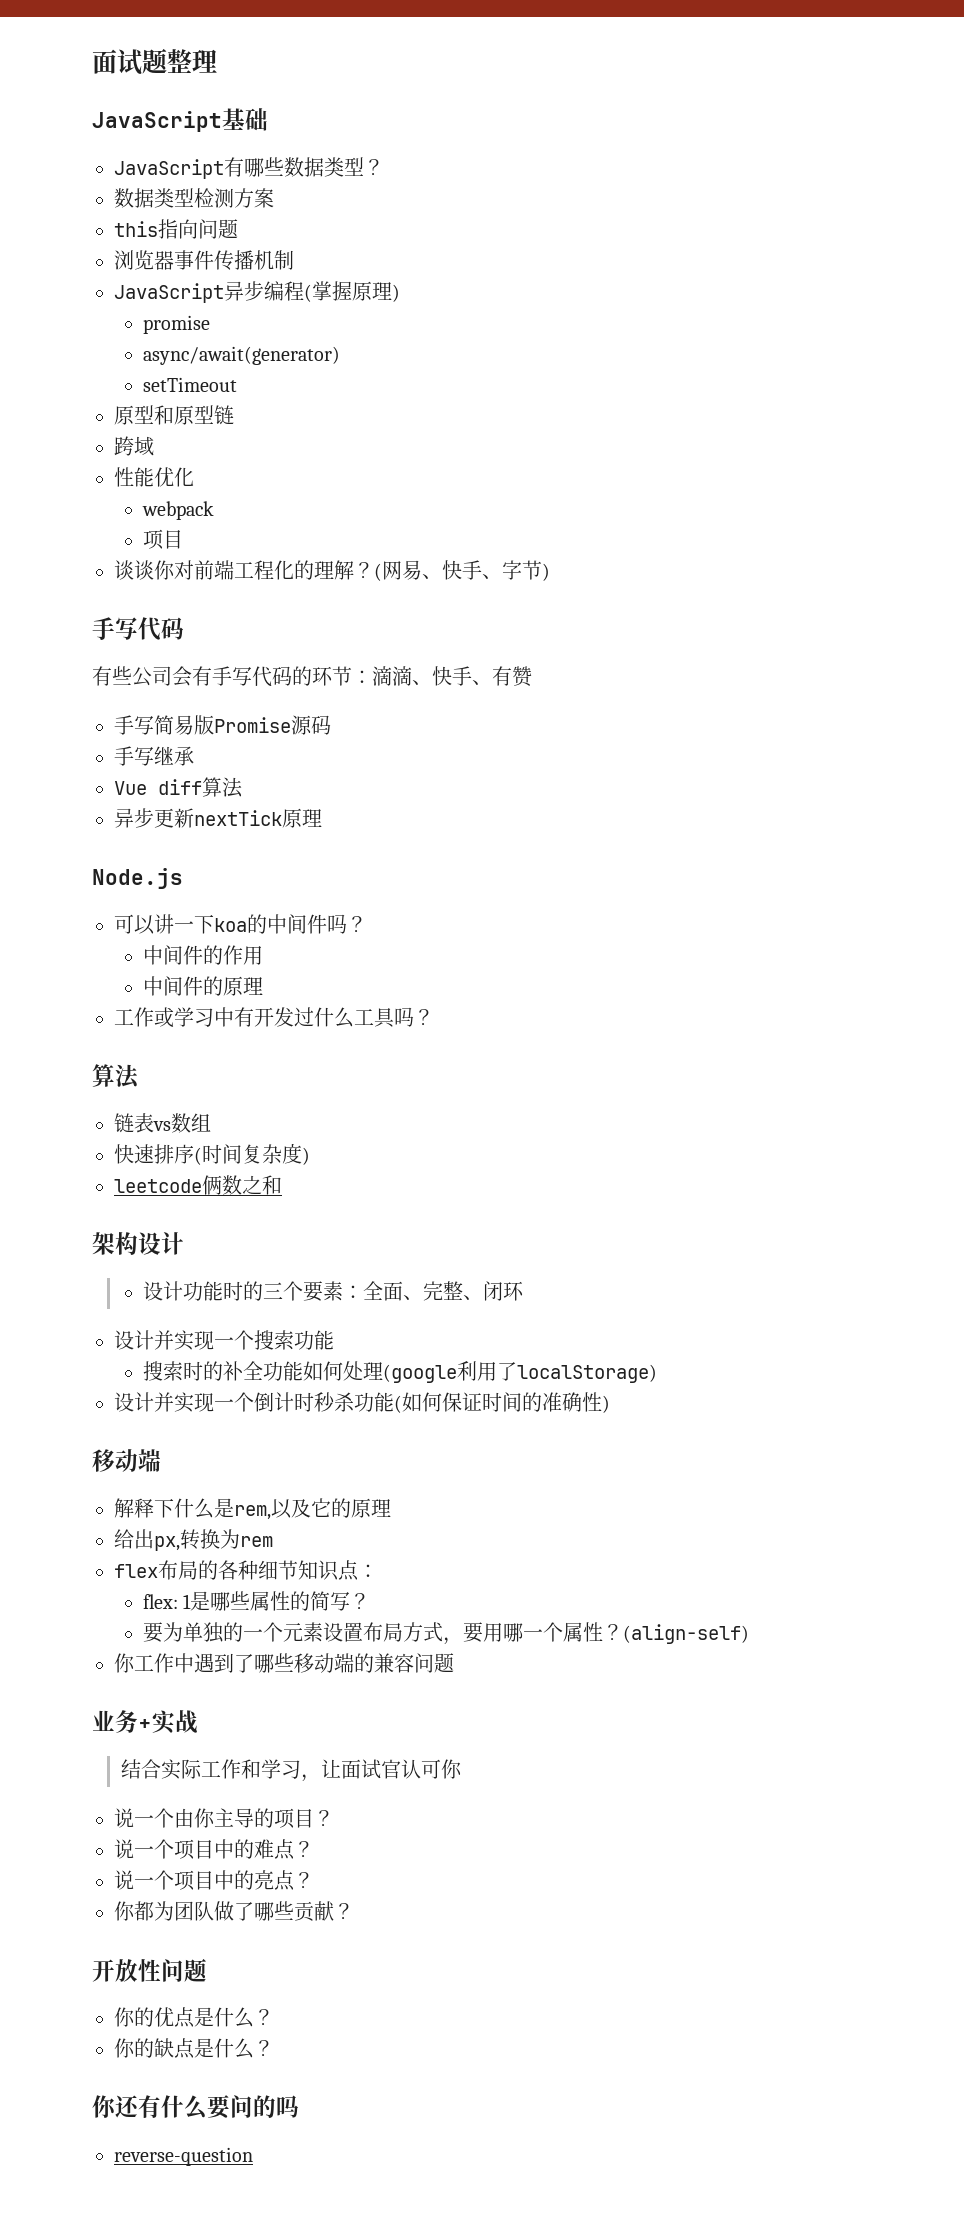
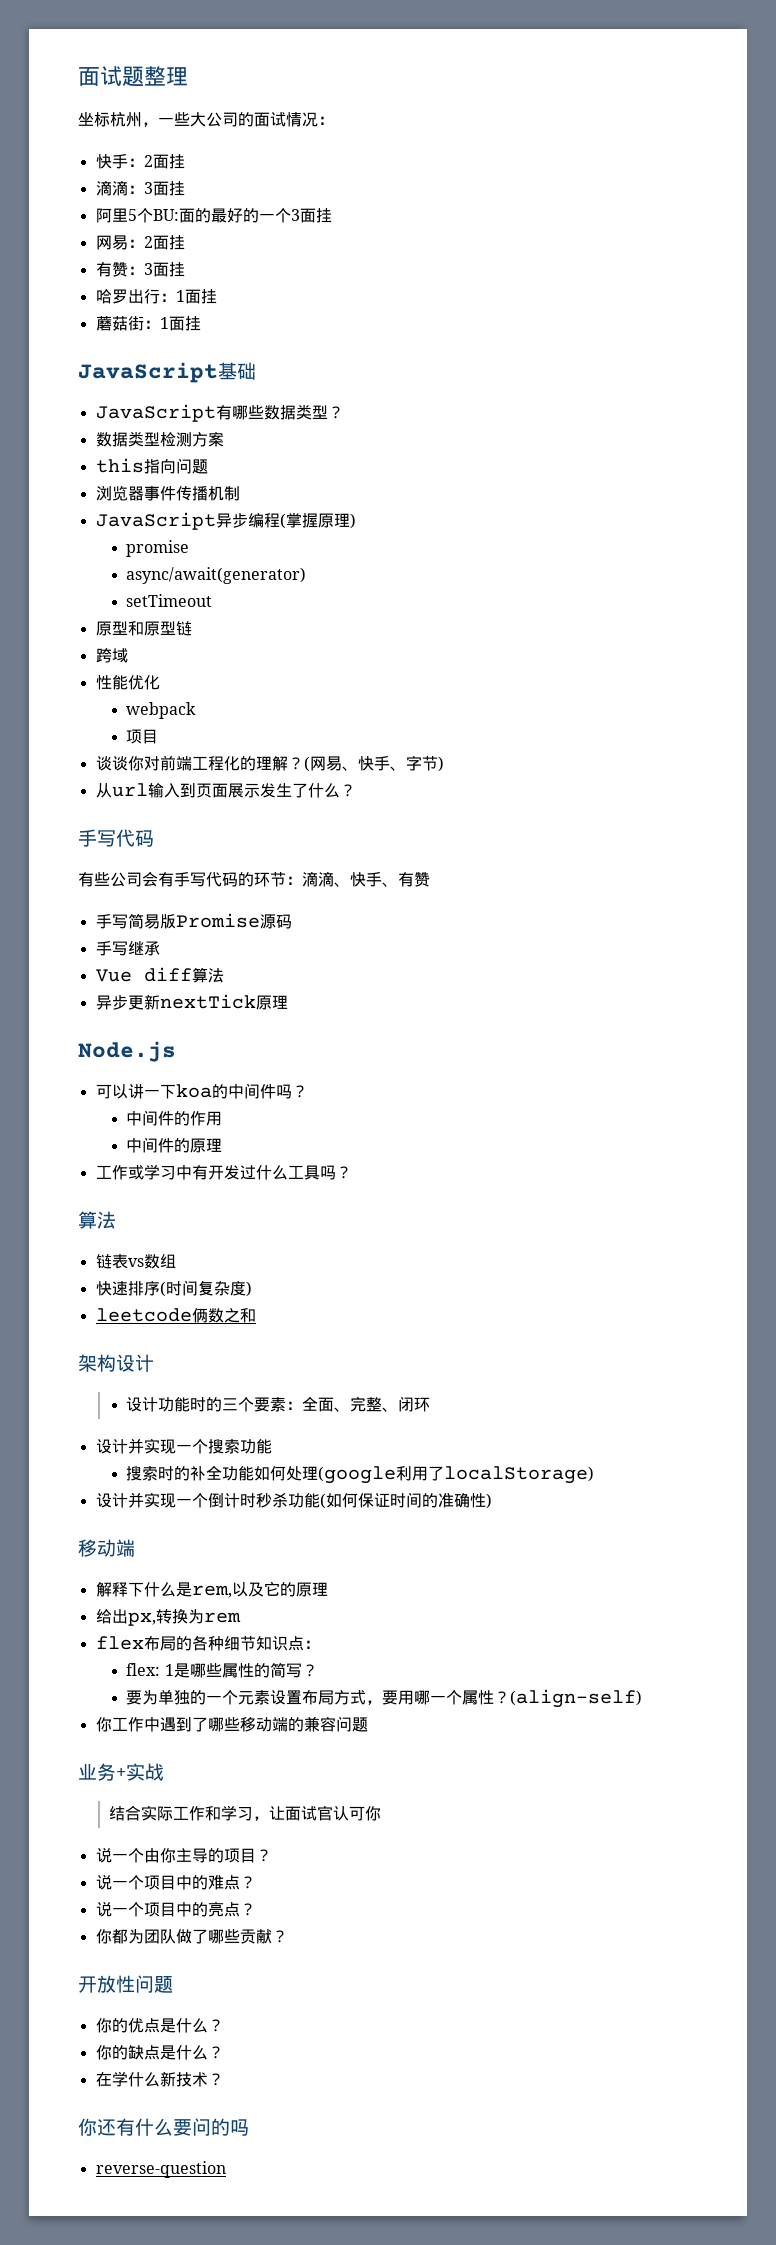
(217, 61) none -> [78,112,334,127] [95,154,185,169] [95,180,185,196] [95,208,332,223] [95,235,185,250] [95,261,185,277] [95,288,217,304] [95,316,201,331] // 坐标杭州，一些大公司的面试情况： // 快手：2面挂 // 滴滴：3面挂 // 阿里5个BU:面的最好的一个3面挂 // 网易：2面挂 // 有赞：3面挂 // 哈罗出行：1面挂 // 蘑菇街：1面挂
(550, 572) none -> [95,783,356,798] // 从url输入到页面展示发生了什么？
(274, 2048) none -> [95,2071,224,2087] // 在学什么新技术？

